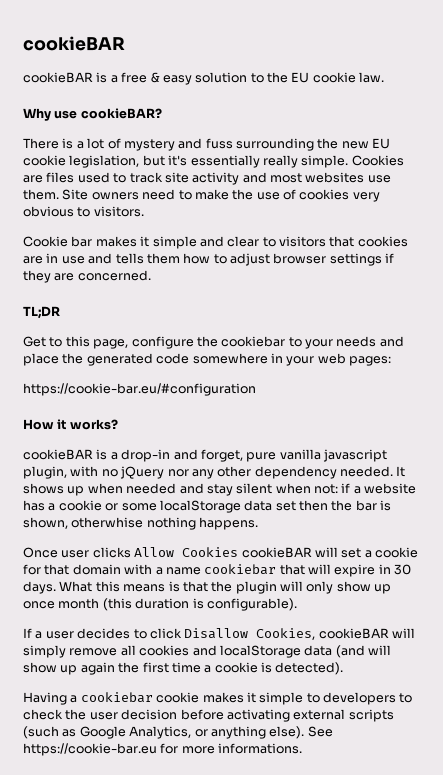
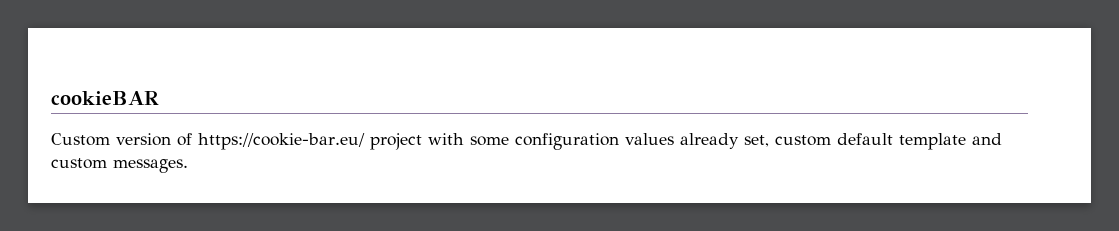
[23,72,385,85] [23,108,162,121] [23,138,391,151] [23,155,404,168] [23,172,391,185] [23,189,380,202] [23,206,144,217] [23,236,408,249] [23,253,395,266] [23,270,151,283] [23,306,60,319] [23,336,404,349] [23,353,391,366] [23,383,256,396] [23,419,118,430] [23,449,387,462] [23,466,406,479] [23,483,417,496] [23,500,392,513] [23,517,259,530] [23,547,418,558] [23,564,412,577] [23,581,392,594] [23,598,297,611] [23,628,415,640] [23,645,391,658] [23,662,344,675] [23,692,413,705] [23,709,394,722] [23,726,333,739] [23,743,303,756] cookieBAR is a free & easy solution to the EU cookie law. // Why use cookieBAR? // There is a lot of mystery and fuss surrounding the new EU cookie legislation, but it's essentially really simple. Cookies are files used to track site activity and most websites use them. Site owners need to make the use of cookies very obvious to visitors. // Cookie bar makes it simple and clear to visitors that cookies are in use and tells them how to adjust browser settings if they are concerned. // TL;DR // Get to this page, configure the cookiebar to your needs and place the generated code somewhere in your web pages: // https://cookie-bar.eu/#configuration // How it works? // cookieBAR is a drop-in and forget, pure vanilla javascript plugin, with no jQuery nor any other dependency needed. It shows up when needed and stay silent when not: if a website has a cookie or some localStorage data set then the bar is shown, otherwhise nothing happens. // Once user clicks Allow Cookies cookieBAR will set a cookie for that domain with a name cookiebar that will expire in 30 days. What this means is that the plugin will only show up once month (this duration is configurable). // If a user decides to click Disallow Cookies, cookieBAR will simply remove all cookies and localStorage data (and will show up again the first time a cookie is detected). // Having a cookiebar cookie makes it simple to developers to check the user decision before activating external scripts (such as Google Analytics, or anything else). See https://cookie-bar.eu for more informations. -> [51,133,1002,150] [51,158,188,173] Custom version of https://cookie-bar.eu/ project with some configuration values already set, custom default template and custom messages.

